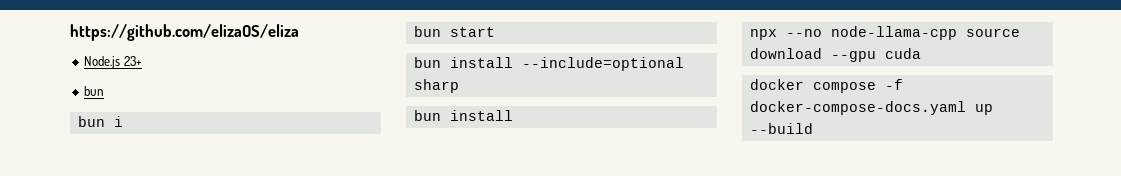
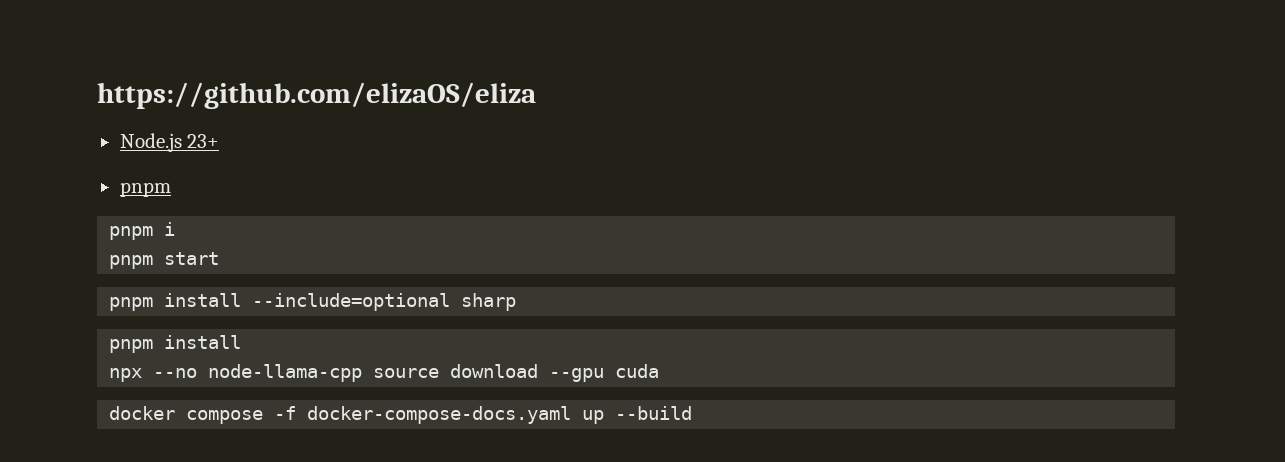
[84,86,105,96] [77,116,105,127] bun // bun -> [119,182,171,197] [109,226,154,240] pnpm // pnpm
[413,26,441,37] bun -> [109,255,154,269] pnpm
[413,57,441,68] bun -> [109,297,154,311] pnpm
[413,110,441,121] bun -> [109,339,154,353] pnpm

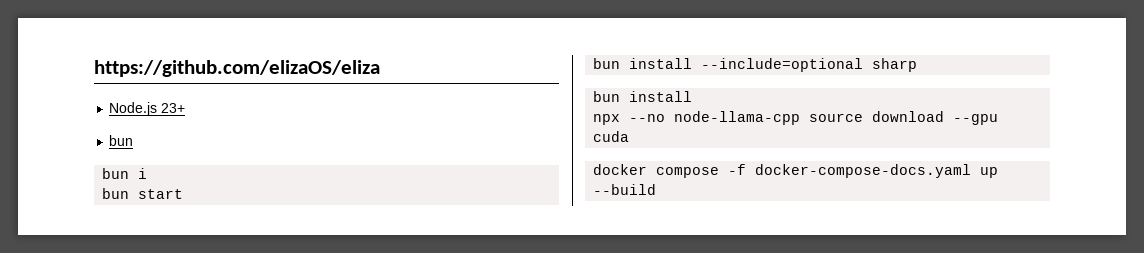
[119,182,171,197] [109,226,154,240] pnpm // pnpm -> [109,135,134,146] [102,168,130,179] bun // bun
[109,255,154,269] pnpm -> [102,188,130,199] bun
[109,297,154,311] pnpm -> [593,58,621,69] bun
[109,339,154,353] pnpm -> [593,91,621,102] bun

